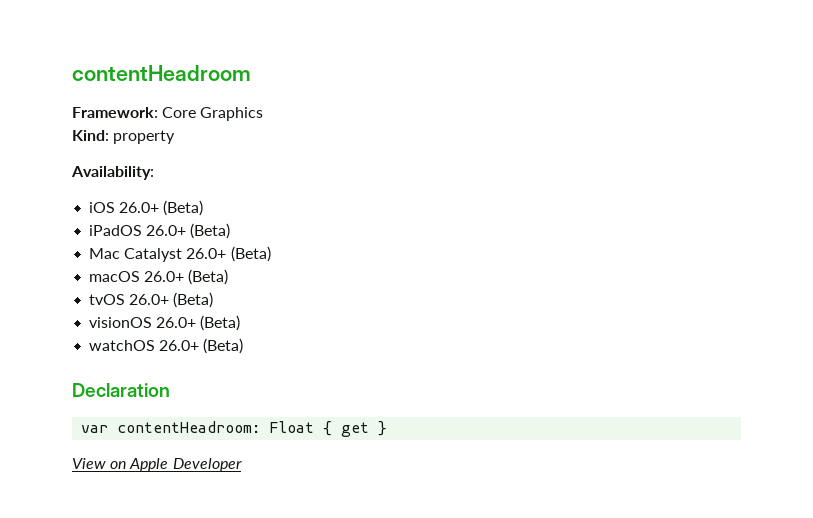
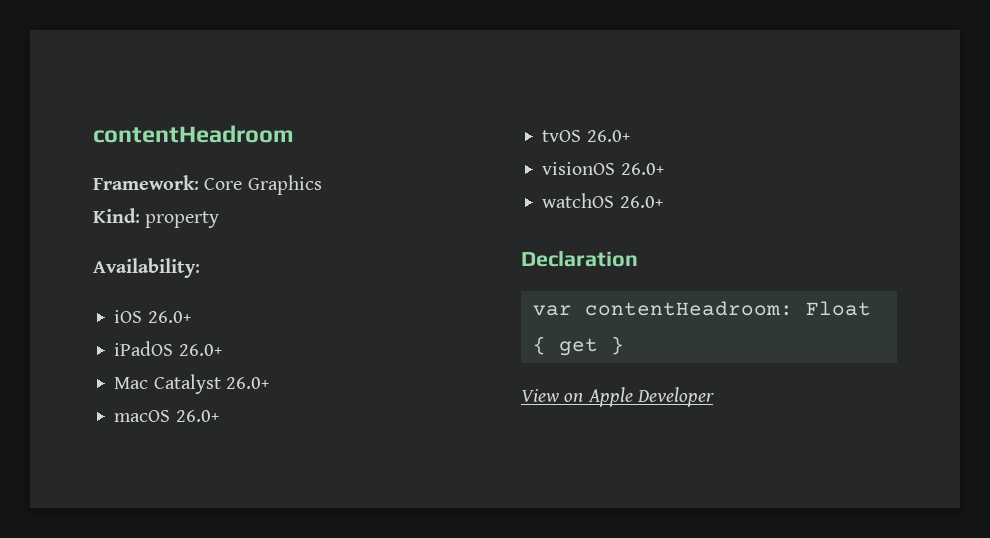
[163,200,204,216] (Beta) -> (191, 317) none
[190,223,231,239] (Beta) -> (222, 350) none
[230,246,271,262] (Beta) -> (269, 383) none
[188,269,229,285] (Beta) -> (219, 416) none
[173,292,214,308] (Beta) -> (630, 136) none
[200,315,241,331] (Beta) -> (664, 169) none
[203,338,244,354] (Beta) -> (663, 202) none

